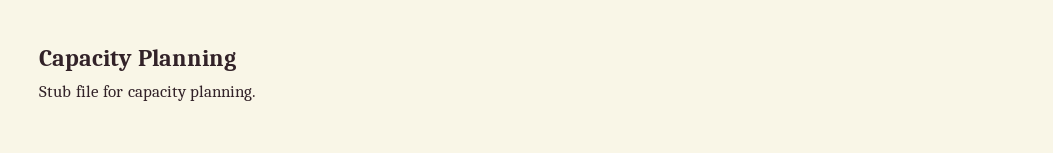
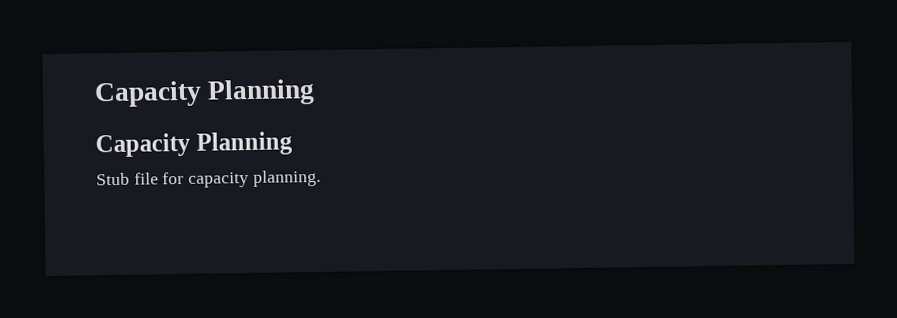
[39,49,237,71] Capacity Planning -> [94,78,316,108] [95,131,293,158] Capacity Planning // Capacity Planning

